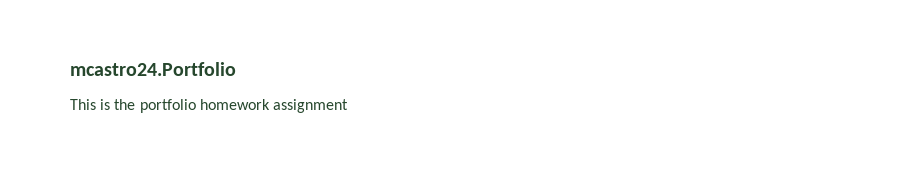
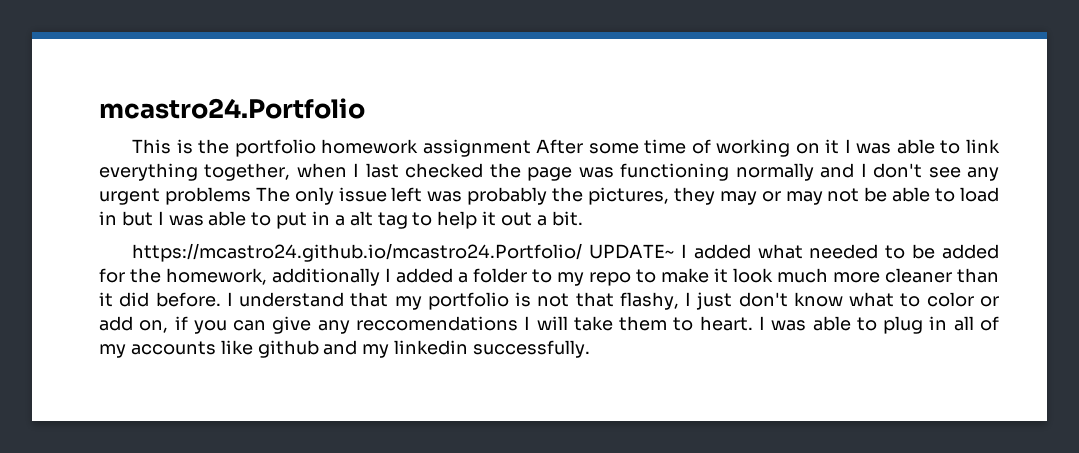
(348, 106) none -> [536,139,1000,157] [99,163,1000,181] [99,187,1000,205] [99,211,583,229] [132,243,999,262] [99,268,999,286] [99,292,1000,310] [99,316,1000,334] [99,340,591,358] After some time of working on it I was able to link everything together, when I last checked the page was functioning normally and I don't see any urgent problems The only issue left was probably the pictures, they may or may not be able to load in but I was able to put in a alt tag to help it out a bit. // https://mcastro24.github.io/mcastro24.Portfolio/ UPDATE~ I added what needed to be added for the homework, additionally I added a folder to my repo to make it look much more cleaner than it did before. I understand that my portfolio is not that flashy, I just don't know what to color or add on, if you can give any reccomendations I will take them to heart. I was able to plug in all of my accounts like github and my linkedin successfully.

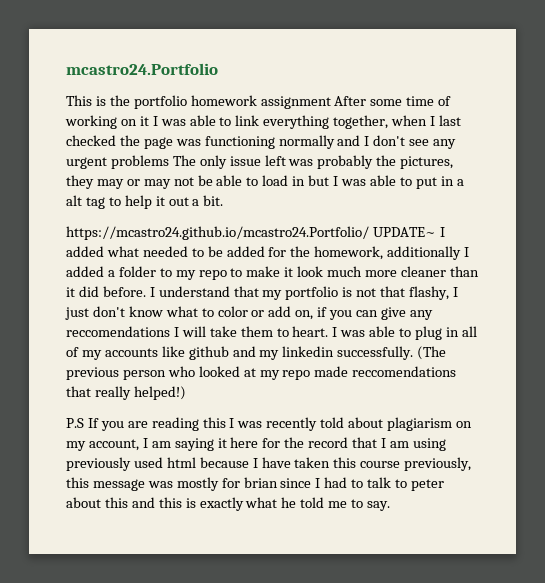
(591, 349) none -> [417,346,447,360] [66,366,457,380] [66,386,186,400] [66,417,472,431] [66,437,446,451] [66,457,472,471] [66,477,444,491] [66,497,391,511] (The previous person who looked at my repo made reccomendations that really helped!) // P.S If you are reading this I was recently told about plagiarism on my account, I am saying it here for the record that I am using previously used html because I have taken this course previously, this message was mostly for brian since I had to talk to peter about this and this is exactly what he told me to say.

